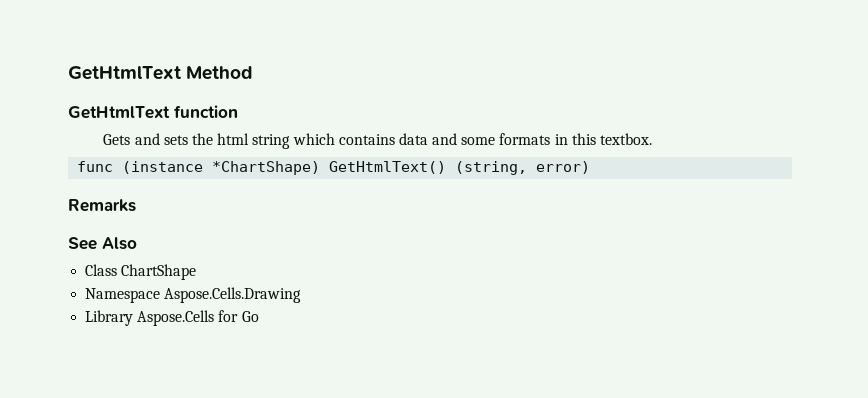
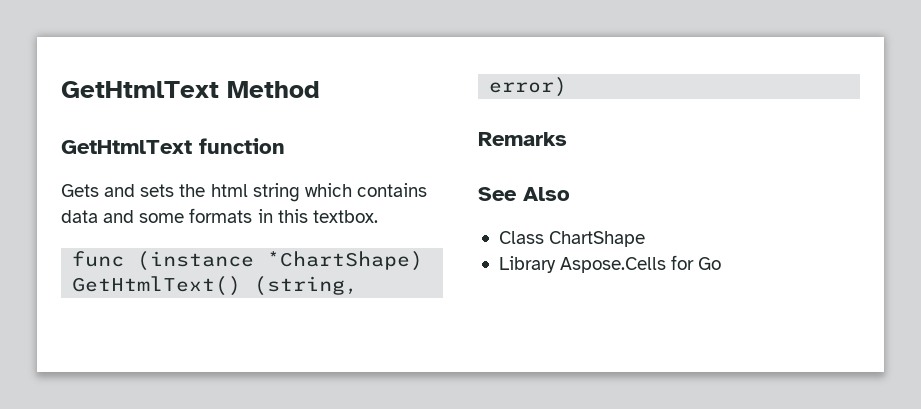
[85,287,302,303] // Namespace Aspose.Cells.Drawing -> (646, 239) none

